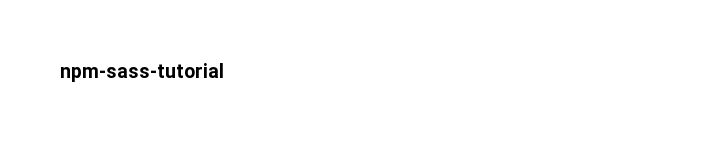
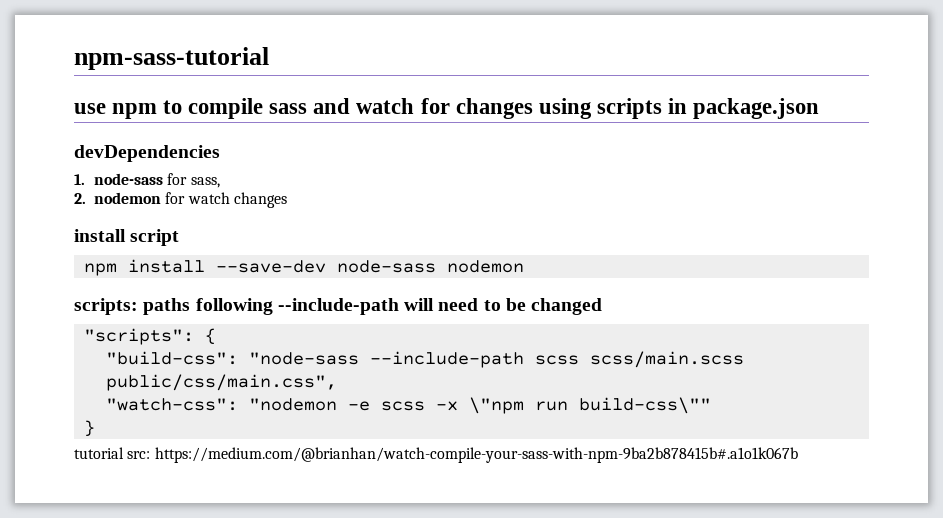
(224, 72) none -> [74,98,819,119] [74,145,220,162] [74,173,220,188] [74,192,287,208] [74,229,180,246] [83,259,524,276] [74,298,603,315] [83,328,216,345] [105,351,744,368] [105,374,337,391] [105,397,711,414] [83,420,95,437] [74,447,798,463] // use npm to compile sass and watch for changes using scripts in package.json // devDependencies // 1. node-sass for sass, // 2. nodemon for watch changes // install script // npm install --save-dev node-sass nodemon // scripts: paths following --include-path will need to be changed // "scripts": { // "build-css": "node-sass --include-path scss scss/main.scss public/css/main.css", // "watch-css": "nodemon -e scss -x \"npm run build-css\"" // } // tutorial src: https://medium.com/@brianhan/watch-compile-your-sass-with-npm-9ba2b878415b#.a1o1k067b

